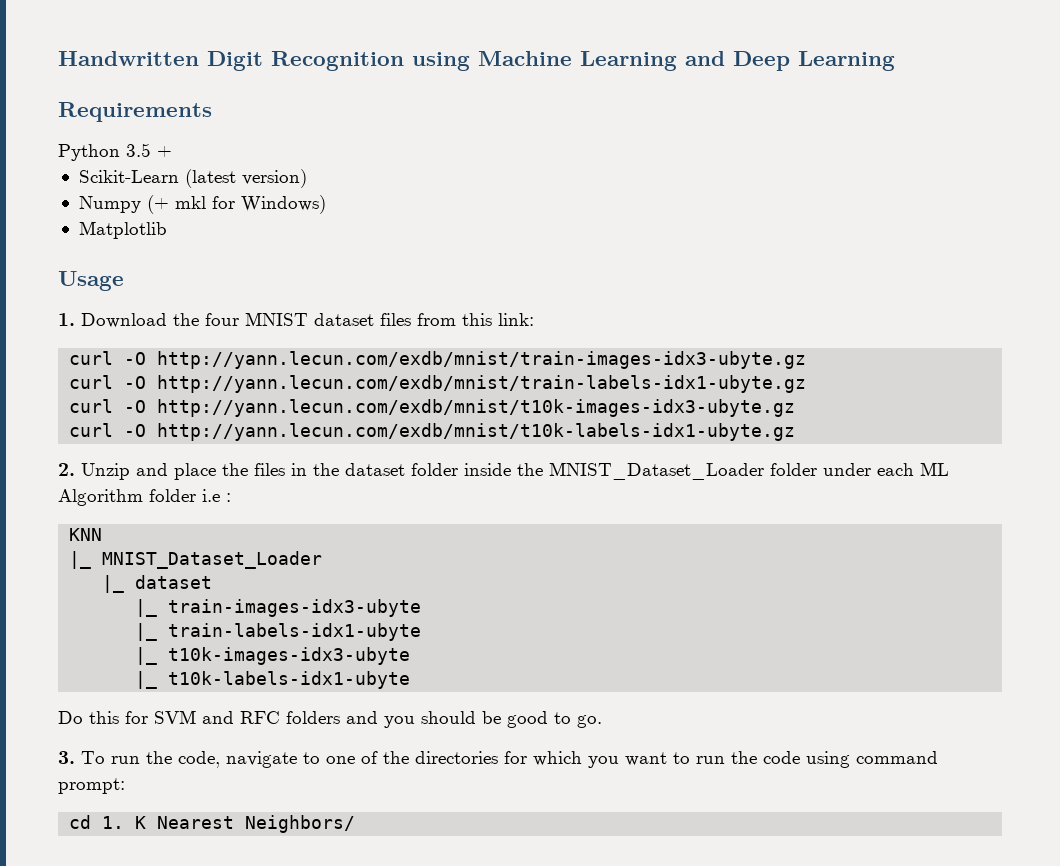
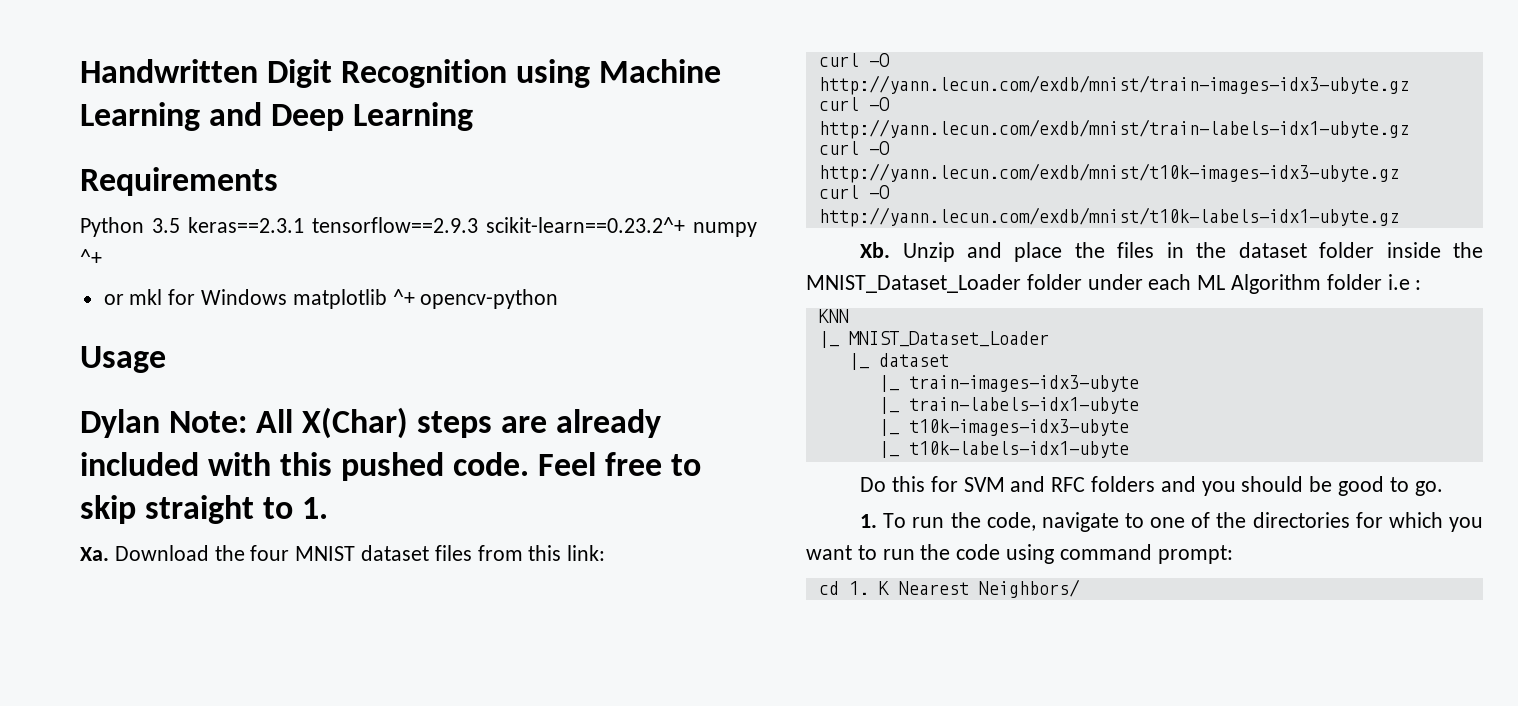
[157,146,172,157] [78,169,307,188] [78,195,326,214] [78,221,167,239] [58,271,124,291] [58,313,75,326] + // Scikit-Learn (latest version) // Numpy (+ mkl for Windows) // Matplotlib // Usage // 1. -> [188,217,757,237] [80,249,102,265] [103,289,559,309] [80,346,166,373] [80,407,662,439] [80,452,702,481] [80,495,329,524] [80,547,109,561] keras==2.3.1 tensorflow==2.9.3 scikit-learn==0.23.2^+ numpy ^+ // or mkl for Windows matplotlib ^+ opencv-python // Usage // Dylan Note: All X(Char) steps are already included with this pushed code. Feel free to skip straight to 1. // Xa.
[58,463,75,476] 2. -> [860,242,891,258] Xb.
[58,751,75,764] 3. -> [860,514,878,528] 1.

